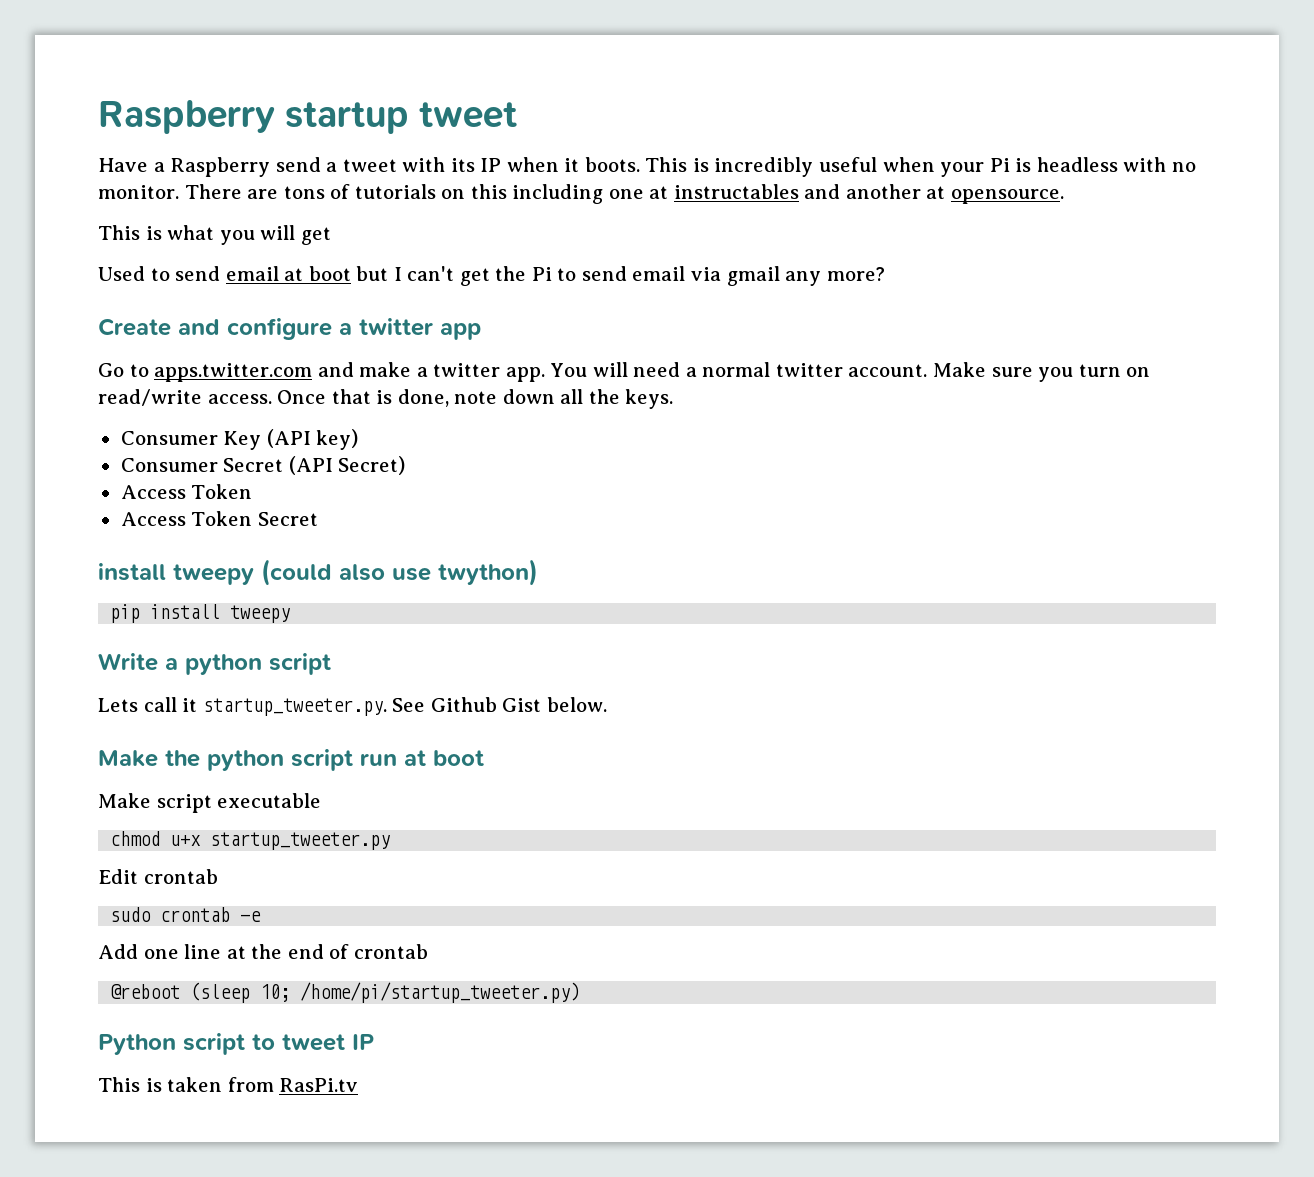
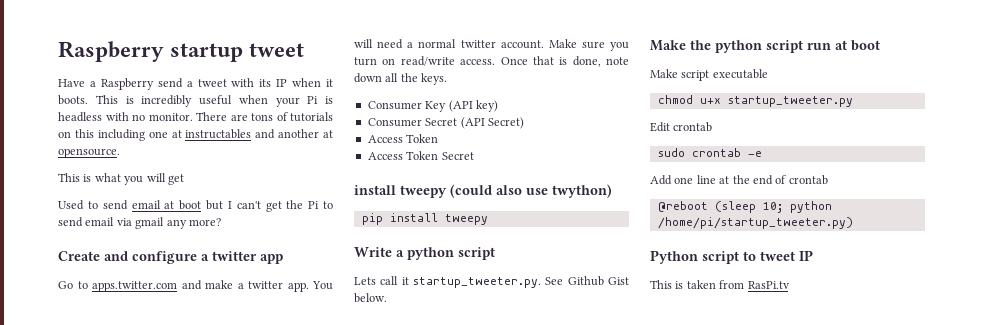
(291, 993) none -> [789,201,832,213] python

